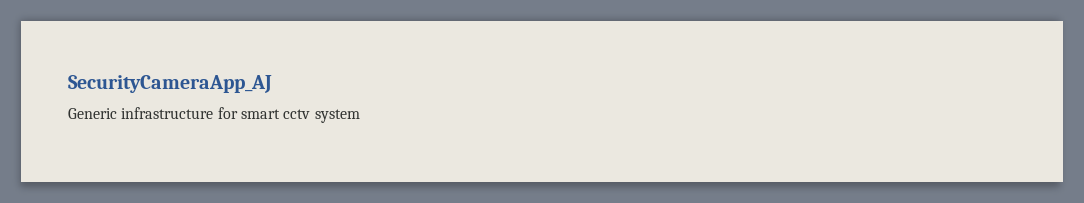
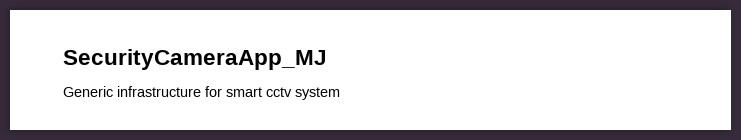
[68,75,272,93] SecurityCameraApp_AJ -> [63,49,327,70] SecurityCameraApp_MJ

